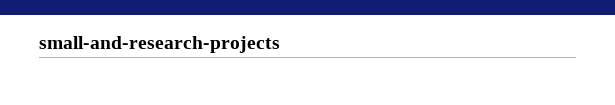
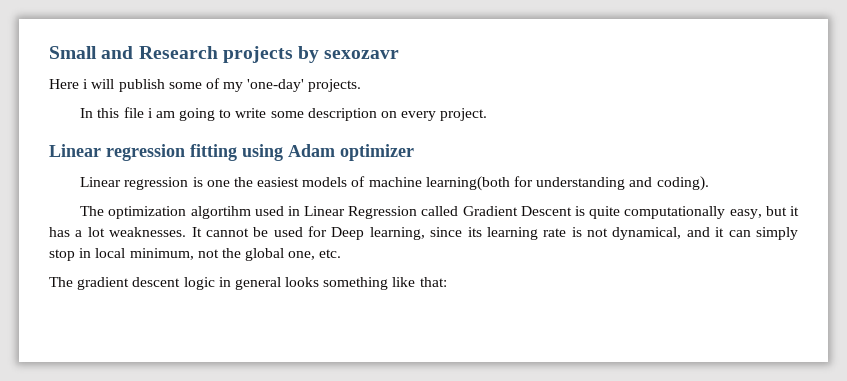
[39,36,280,53] small-and-research-projects -> [49,46,400,63] [49,78,362,92] [80,107,488,121] [49,144,414,161] [80,176,709,191] [80,206,800,219] [49,226,799,240] [49,248,342,261] [49,277,447,290] Small and Research projects by sexozavr // Here i will publish some of my 'one-day' projects. // In this file i am going to write some description on every project. // Linear regression fitting using Adam optimizer // Linear regression is one the easiest models of machine learning(both for understanding and coding). // The optimization algortihm used in Linear Regression called Gradient Descent is quite computationally easy, but it has a lot weaknesses. It cannot be used for Deep learning, since its learning rate is not dynamical, and it can simply stop in local minimum, not the global one, etc. // The gradient descent logic in general looks something like that:

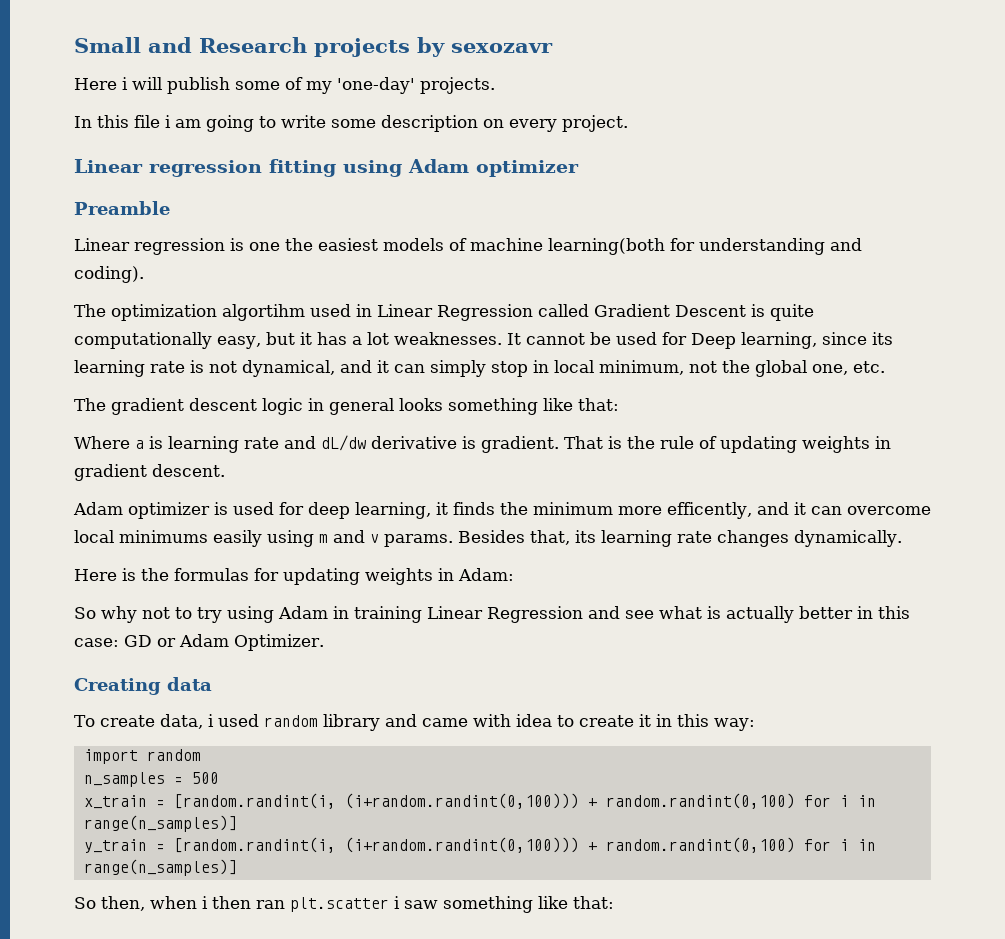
(414, 152) none -> [74,201,170,215] // Preamble
(447, 282) none -> [74,435,891,453] [74,464,225,481] [73,502,931,519] [74,530,902,547] [74,568,514,585] [74,606,910,623] [74,634,324,651] [74,677,212,695] [74,714,755,731] [83,749,201,764] [83,772,219,787] [83,793,876,809] [83,815,237,832] [83,837,876,853] [83,859,237,876] [74,896,614,913] // Where a is learning rate and dL/dw derivative is gradient. That is the rule of updating weights in gradient descent. // Adam optimizer is used for deep learning, it finds the minimum more efficently, and it can overcome local minimums easily using m and v params. Besides that, its learning rate changes dynamically. // Here is the formulas for updating weights in Adam: // So why not to try using Adam in training Linear Regression and see what is actually better in this case: GD or Adam Optimizer. // Creating data // To create data, i used random library and came with idea to create it in this way: // import random // n_samples = 500 // x_train = [random.randint(i, (i+random.randint(0,100))) + random.randint(0,100) for i in range(n_samples)] // y_train = [random.randint(i, (i+random.randint(0,100))) + random.randint(0,100) for i in range(n_samples)] // So then, when i then ran plt.scatter i saw something like that:

